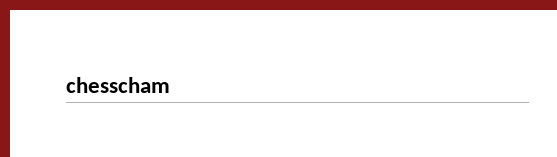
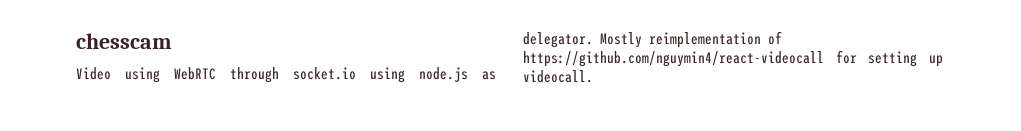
[66,77,170,93] chesscham -> [76,33,172,49] [76,67,496,83] [523,31,782,48] [523,50,943,67] [523,70,593,83] chesscam // Video using WebRTC through socket.io using node.js as delegator. Mostly reimplementation of https://github.com/nguymin4/react-videocall for setting up videocall.

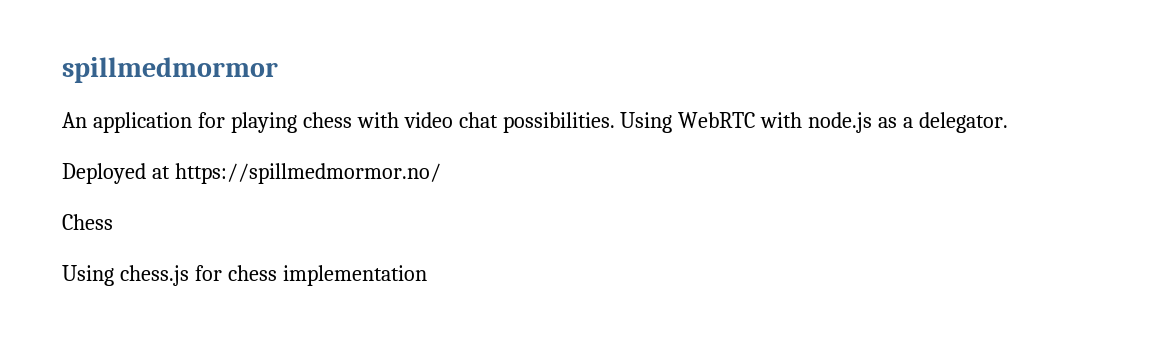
[76,33,172,49] [76,67,405,83] chesscam // Video using WebRTC through socket.io using -> [62,57,278,83] [62,112,803,133] spillmedmormor // An application for playing chess with video chat possibilities. Using WebRTC with
(496, 75) none -> [903,117,914,128] a
[600,31,782,48] [523,50,943,67] [523,70,593,83] Mostly reimplementation of https://github.com/nguymin4/react-videocall for setting up videocall. -> [62,163,441,184] [62,214,113,230] [62,265,427,286] // Deployed at https://spillmedmormor.no/ // Chess // Using chess.js for chess implementation

